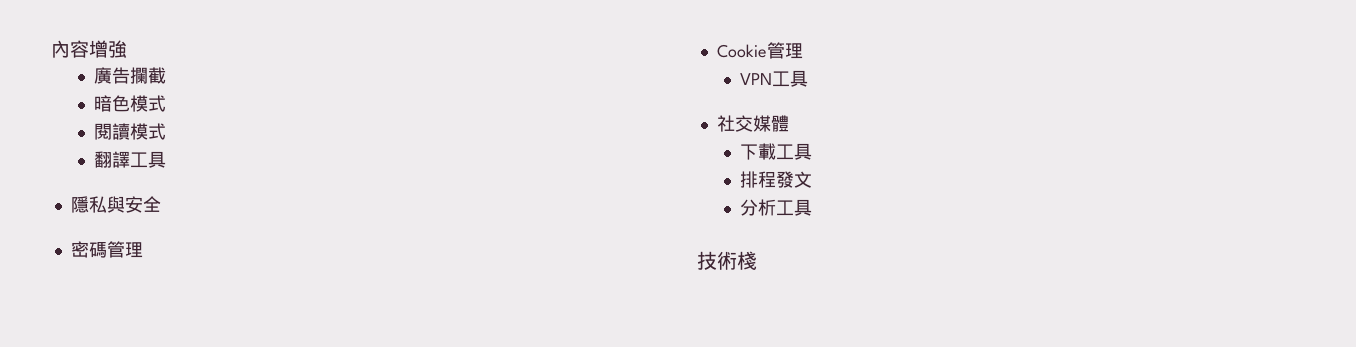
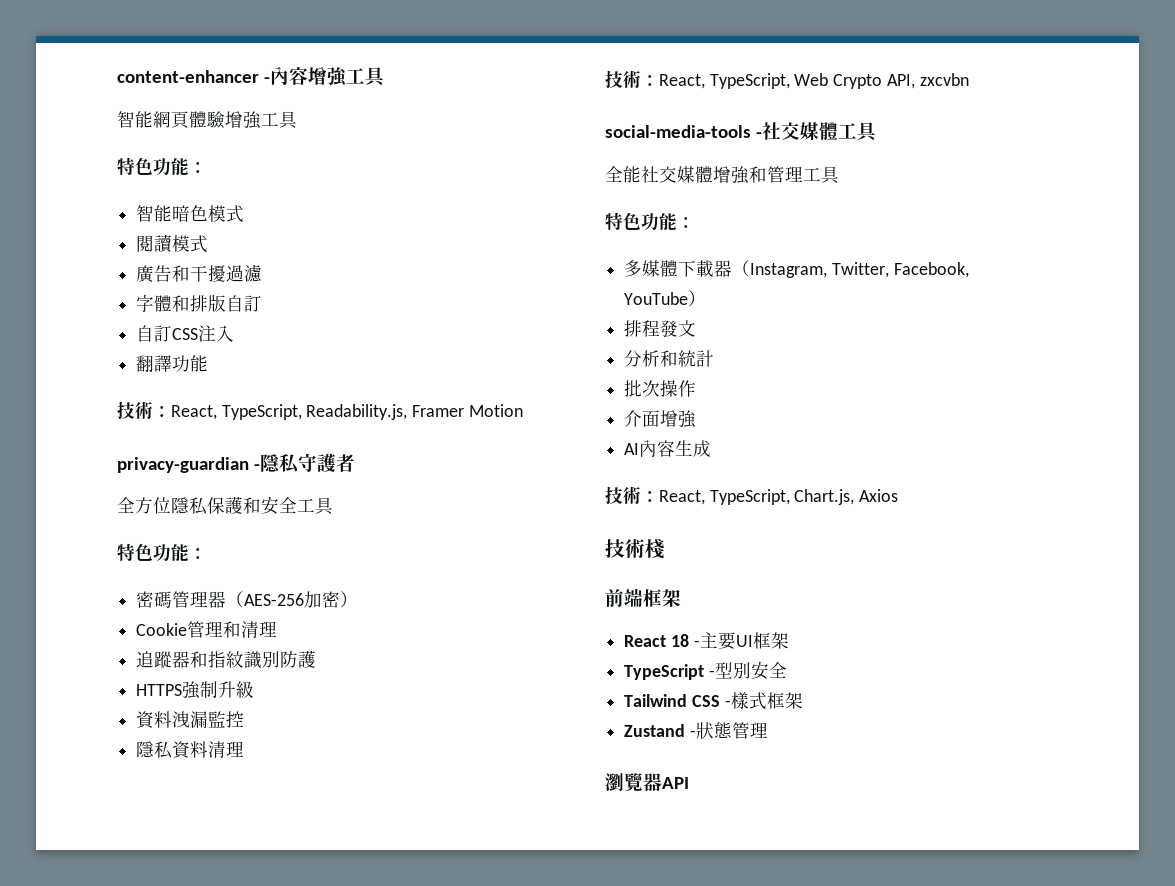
(51, 49) none -> [117,70,270,83] content-enhancer -
[93,67,166,84] [93,95,166,112] [93,123,166,140] [93,151,166,168] [70,196,161,213] // 廣告攔截 // 暗色模式 // 閱讀模式 // 翻譯工具 // 隱私與安全 -> [345,67,386,87] [117,111,298,129] [117,157,207,175] [136,205,245,223] [136,234,209,253] [136,264,263,283] [136,294,263,312] [136,325,235,342] [136,355,209,372] [117,401,523,420] [117,453,355,474] [117,496,334,515] [117,543,207,561] 工具 // 智能網頁體驗增強工具 // 特色功能： // 智能暗色模式 // 閱讀模式 // 廣告和干擾過濾 // 字體和排版自訂 // 自訂CSS注入 // 翻譯功能 // 技術：React, TypeScript, Readability.js, Framer Motion // privacy-guardian -隱私守護者 // 全方位隱私保護和安全工具 // 特色功能：
(143, 250) none -> [208,591,359,608] 器（AES-256加密）
[739,70,808,87] [716,115,789,132] [739,143,812,160] [739,171,812,188] [739,199,812,216] [697,251,757,270] // VPN工具 // 社交媒體 // 下載工具 // 排程發文 // 分析工具 // 技術棧 -> [223,621,278,638] [136,650,317,669] [136,681,255,699] [136,711,245,729] [136,741,245,759] [605,70,969,89] [605,122,878,142] [605,166,840,184] [605,212,695,230] [624,260,969,278] [624,290,707,307] [624,320,697,337] [624,350,715,367] [624,380,697,397] [624,410,697,428] [624,440,712,457] [605,486,899,505] [605,538,665,559] [605,588,681,607] [624,632,789,650] [624,661,787,680] [624,692,803,710] [624,722,768,739] [605,773,689,791] 和清理 // 追蹤器和指紋識別防護 // HTTPS強制升級 // 資料洩漏監控 // 隱私資料清理 // 技術：React, TypeScript, Web Crypto API, zxcvbn // social-media-tools -社交媒體工具 // 全能社交媒體增強和管理工具 // 特色功能： // 多媒體下載器（Instagram, Twitter, Facebook, YouTube） // 排程發文 // 分析和統計 // 批次操作 // 介面增強 // AI內容生成 // 技術：React, TypeScript, Chart.js, Axios // 技術棧 // 前端框架 // React 18 -主要UI框架 // TypeScript -型別安全 // Tailwind CSS -樣式框架 // Zustand -狀態管理 // 瀏覽器API

